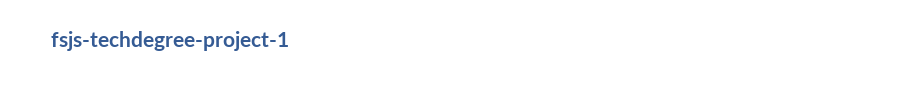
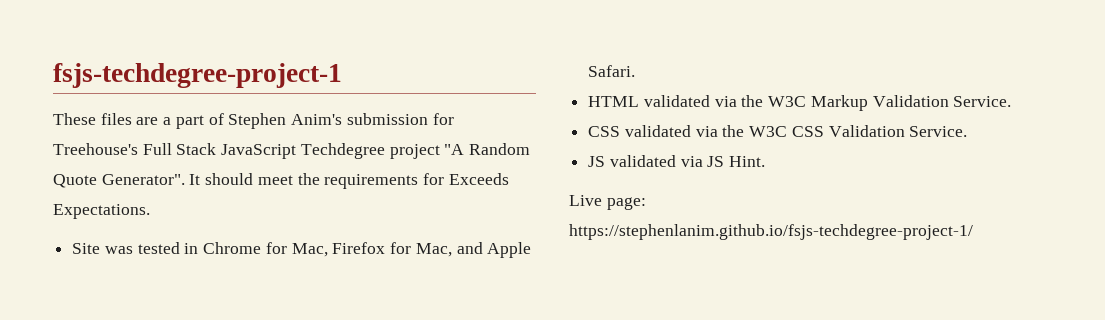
(289, 41) none -> [53,113,454,129] [53,143,531,159] [53,173,509,189] [53,204,150,219] [72,242,532,258] [588,65,636,77] [588,95,1012,111] [588,125,968,137] [588,155,766,167] [569,195,646,210] [569,224,973,240] // These files are a part of Stephen Anim's submission for Treehouse's Full Stack JavaScript Techdegree project "A Random Quote Generator". It should meet the requirements for Exceeds Expectations. // Site was tested in Chrome for Mac, Firefox for Mac, and Apple Safari. // HTML validated via the W3C Markup Validation Service. // CSS validated via the W3C CSS Validation Service. // JS validated via JS Hint. // Live page: https://stephenlanim.github.io/fsjs-techdegree-project-1/

